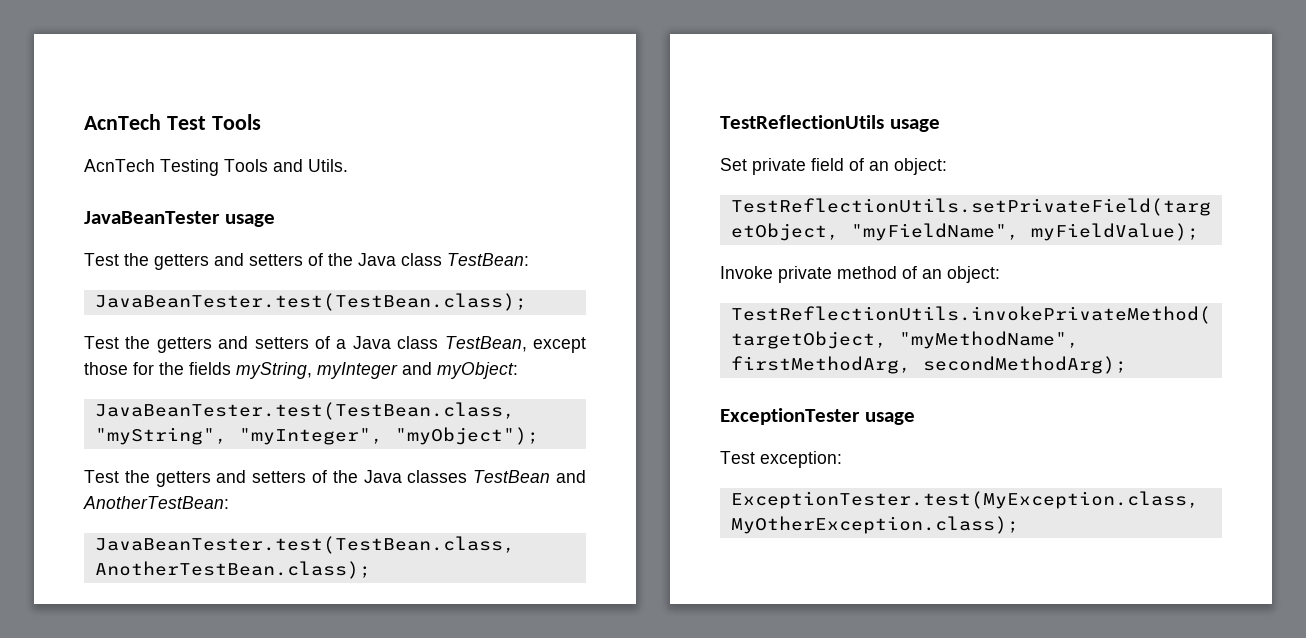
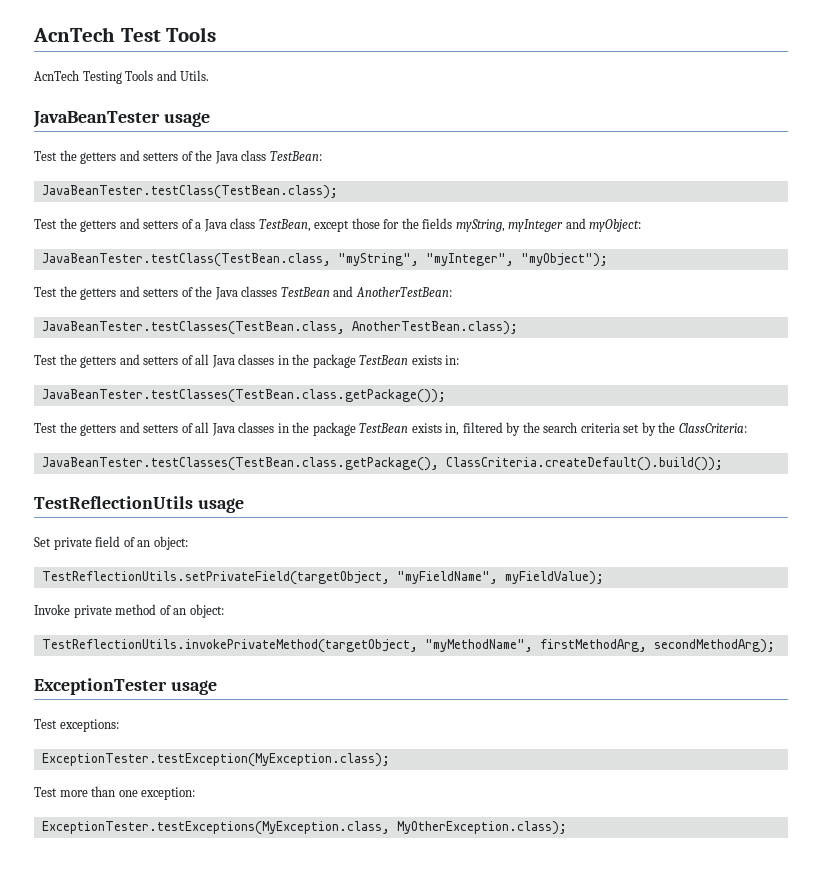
[94,293,527,311] JavaBeanTester.test(TestBean.class); -> [41,185,338,199] JavaBeanTester.testClass(TestBean.class);
[94,402,515,420] JavaBeanTester.test(TestBean.class, -> [41,253,331,267] JavaBeanTester.testClass(TestBean.class,
[94,536,515,554] JavaBeanTester.test(TestBean.class, -> [41,321,345,335] JavaBeanTester.testClasses(TestBean.class,
(371, 570) none -> [34,354,460,368] [41,389,446,403] [34,422,747,436] [41,457,723,471] // Test the getters and setters of all Java classes in the package TestBean exists in: // JavaBeanTester.testClasses(TestBean.class.getPackage()); // Test the getters and setters of all Java classes in the package TestBean exists in, filtered by the search criteria set by the ClassCriteria: // JavaBeanTester.testClasses(TestBean.class.getPackage(), ClassCriteria.createDefault().build());
(755, 457) none -> [59,719,119,732] [41,753,390,767] [34,786,138,797] exceptions: // ExceptionTester.testException(MyException.class); // Test more than one
[730,491,1199,509] ExceptionTester.test(MyException.class, -> [41,821,390,835] ExceptionTester.testExceptions(MyException.class,

